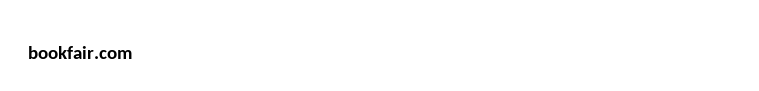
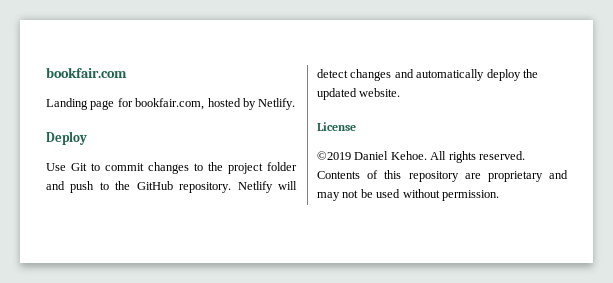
(132, 52) none -> [46,98,296,110] [46,131,87,145] [46,162,297,174] [46,181,297,193] [317,69,538,81] [317,88,401,100] [317,122,356,131] [317,151,525,163] [317,170,568,182] [317,189,499,201] // Landing page for bookfair.com, hosted by Netlify. // Deploy // Use Git to commit changes to the project folder and push to the GitHub repository. Netlify will detect changes and automatically deploy the updated website. // License // ©2019 Daniel Kehoe. All rights reserved. Contents of this repository are proprietary and may not be used without permission.

